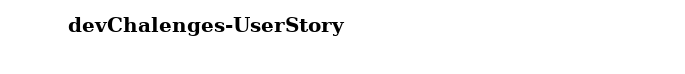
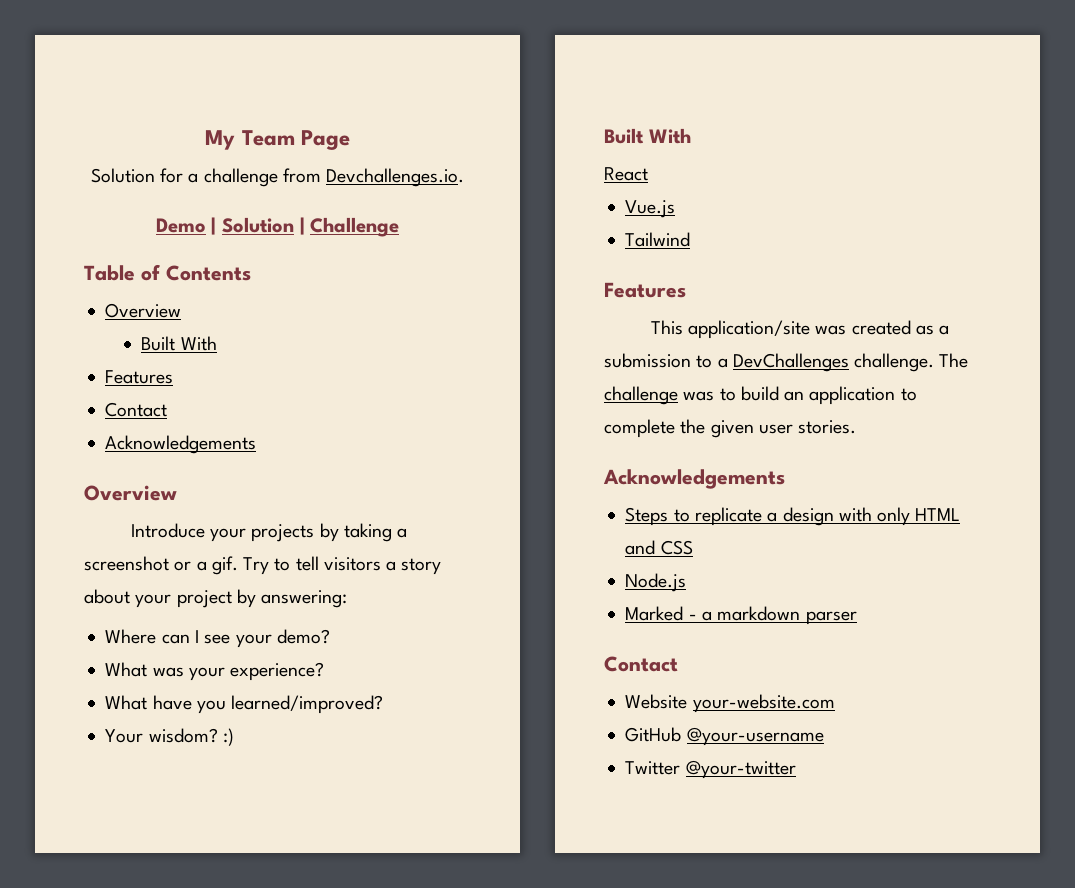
[68,17,345,36] devChalenges-UserStory -> [205,130,350,150] [90,168,465,187] [155,217,400,237] [84,264,251,281] [105,303,182,318] [141,336,217,351] [105,370,174,384] [105,402,168,417] [105,435,257,454] [84,485,177,501] [130,523,408,542] [84,556,442,575] [84,589,348,608] [105,629,330,648] [105,662,325,681] [105,695,384,714] [105,728,234,746] [604,128,691,144] [604,167,648,181] [625,200,676,218] [625,232,691,247] [604,282,686,298] [650,320,950,339] [604,353,969,372] [604,386,917,405] [604,419,857,438] [603,469,785,489] [625,507,961,526] [625,540,693,555] [625,573,687,592] [625,606,857,625] [604,656,678,672] [625,694,835,713] [625,727,824,746] [625,760,796,779] My Team Page // Solution for a challenge from Devchallenges.io. // Demo | Solution | Challenge // Table of Contents // Overview // Built With // Features // Contact // Acknowledgements // Overview // Introduce your projects by taking a screenshot or a gif. Try to tell visitors a story about your project by answering: // Where can I see your demo? // What was your experience? // What have you learned/improved? // Your wisdom? :) // Built With // React // Vue.js // Tailwind // Features // This application/site was created as a submission to a DevChallenges challenge. The challenge was to build an application to complete the given user stories. // Acknowledgements // Steps to replicate a design with only HTML and CSS // Node.js // Marked - a markdown parser // Contact // Website your-website.com // GitHub @your-username // Twitter @your-twitter

